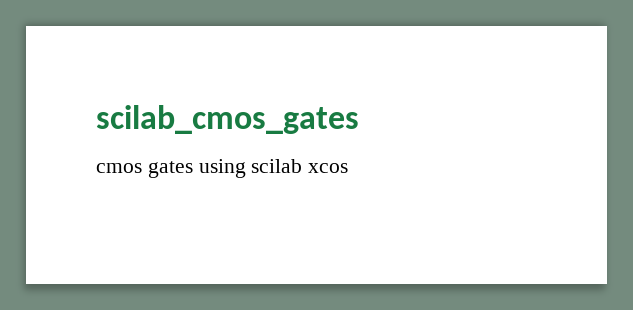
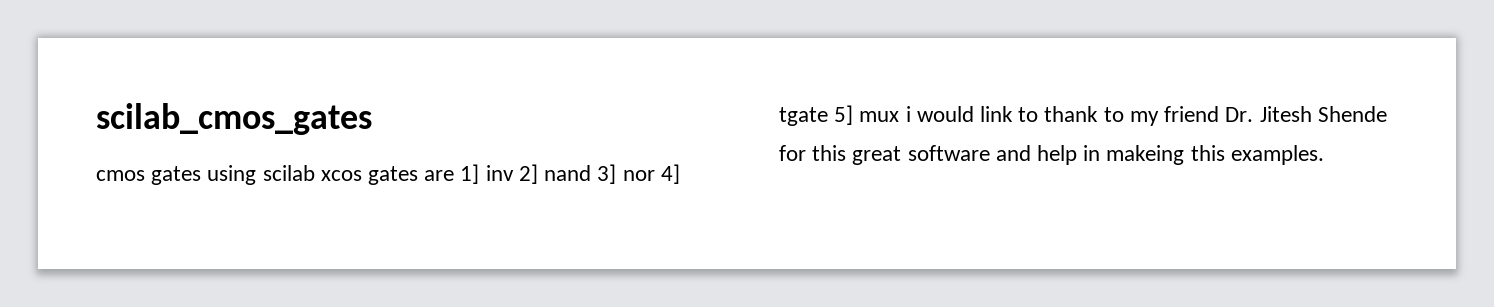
(349, 168) none -> [368,164,680,185] [779,105,1387,126] [779,145,1324,165] gates are 1] inv 2] nand 3] nor 4] tgate 5] mux i would link to thank to my friend Dr. Jitesh Shende for this great software and help in makeing this examples.

